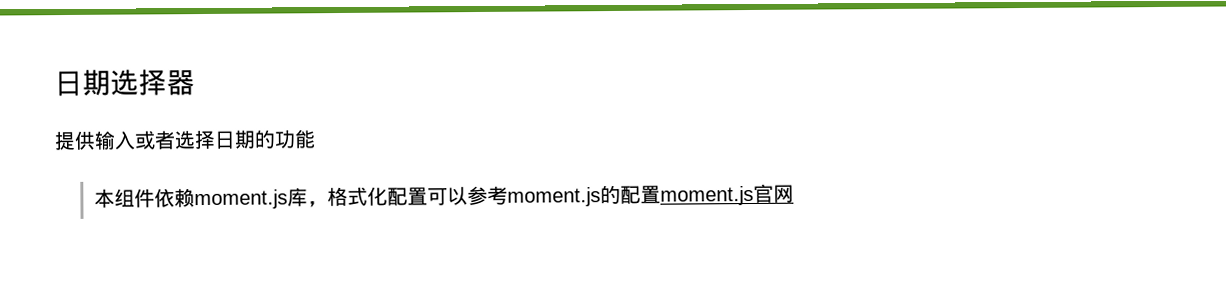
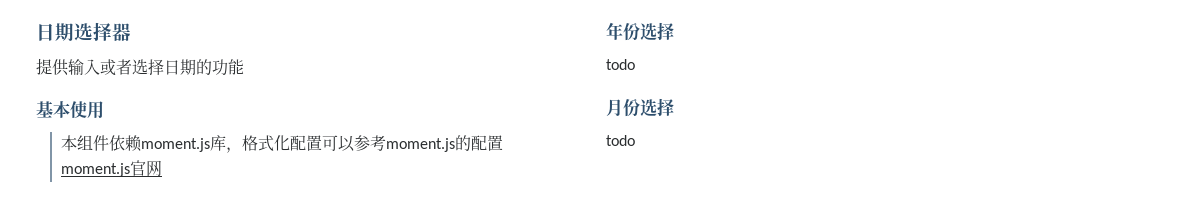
(316, 139) none -> [36,101,104,119] // 基本使用
(794, 193) none -> [606,22,674,41] [606,59,635,70] [606,98,674,117] [606,135,635,146] // 年份选择 // todo // 月份选择 // todo

